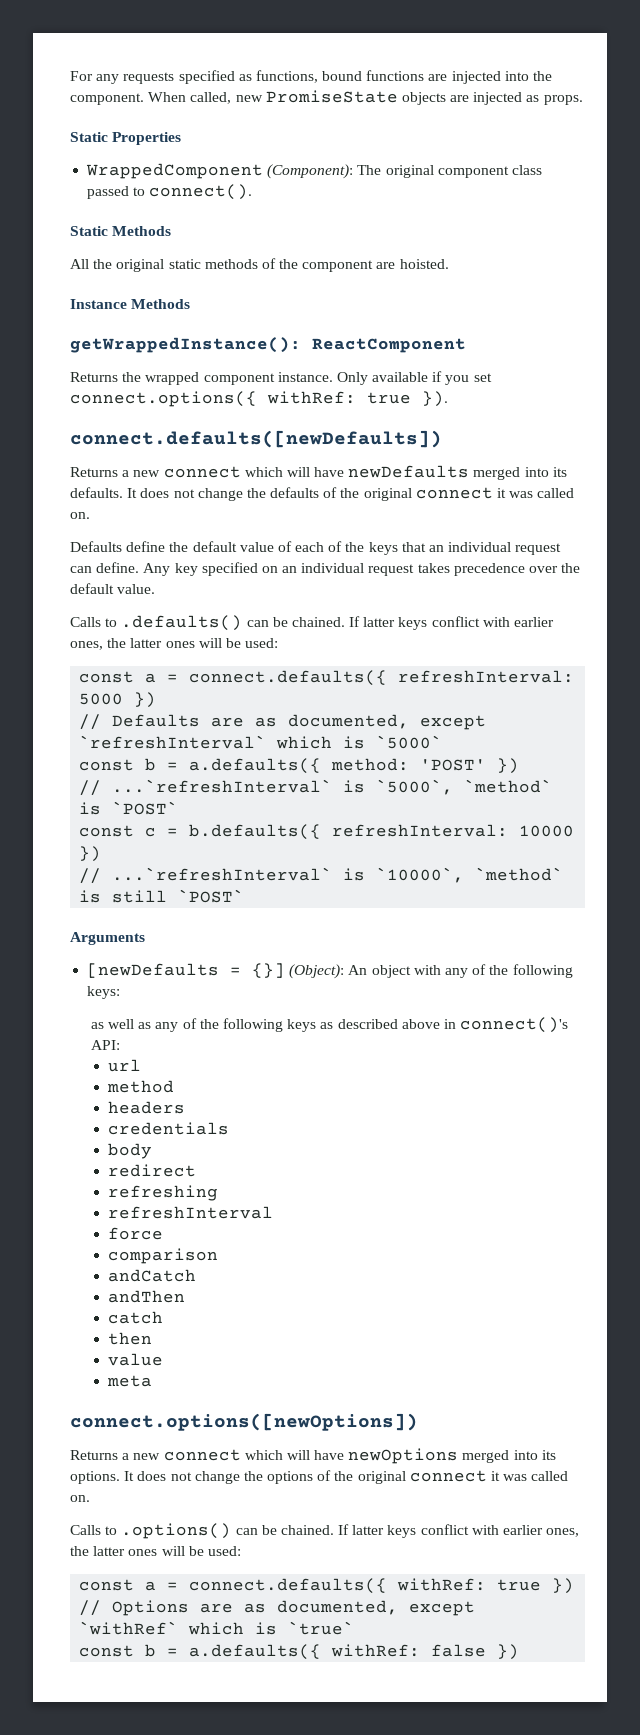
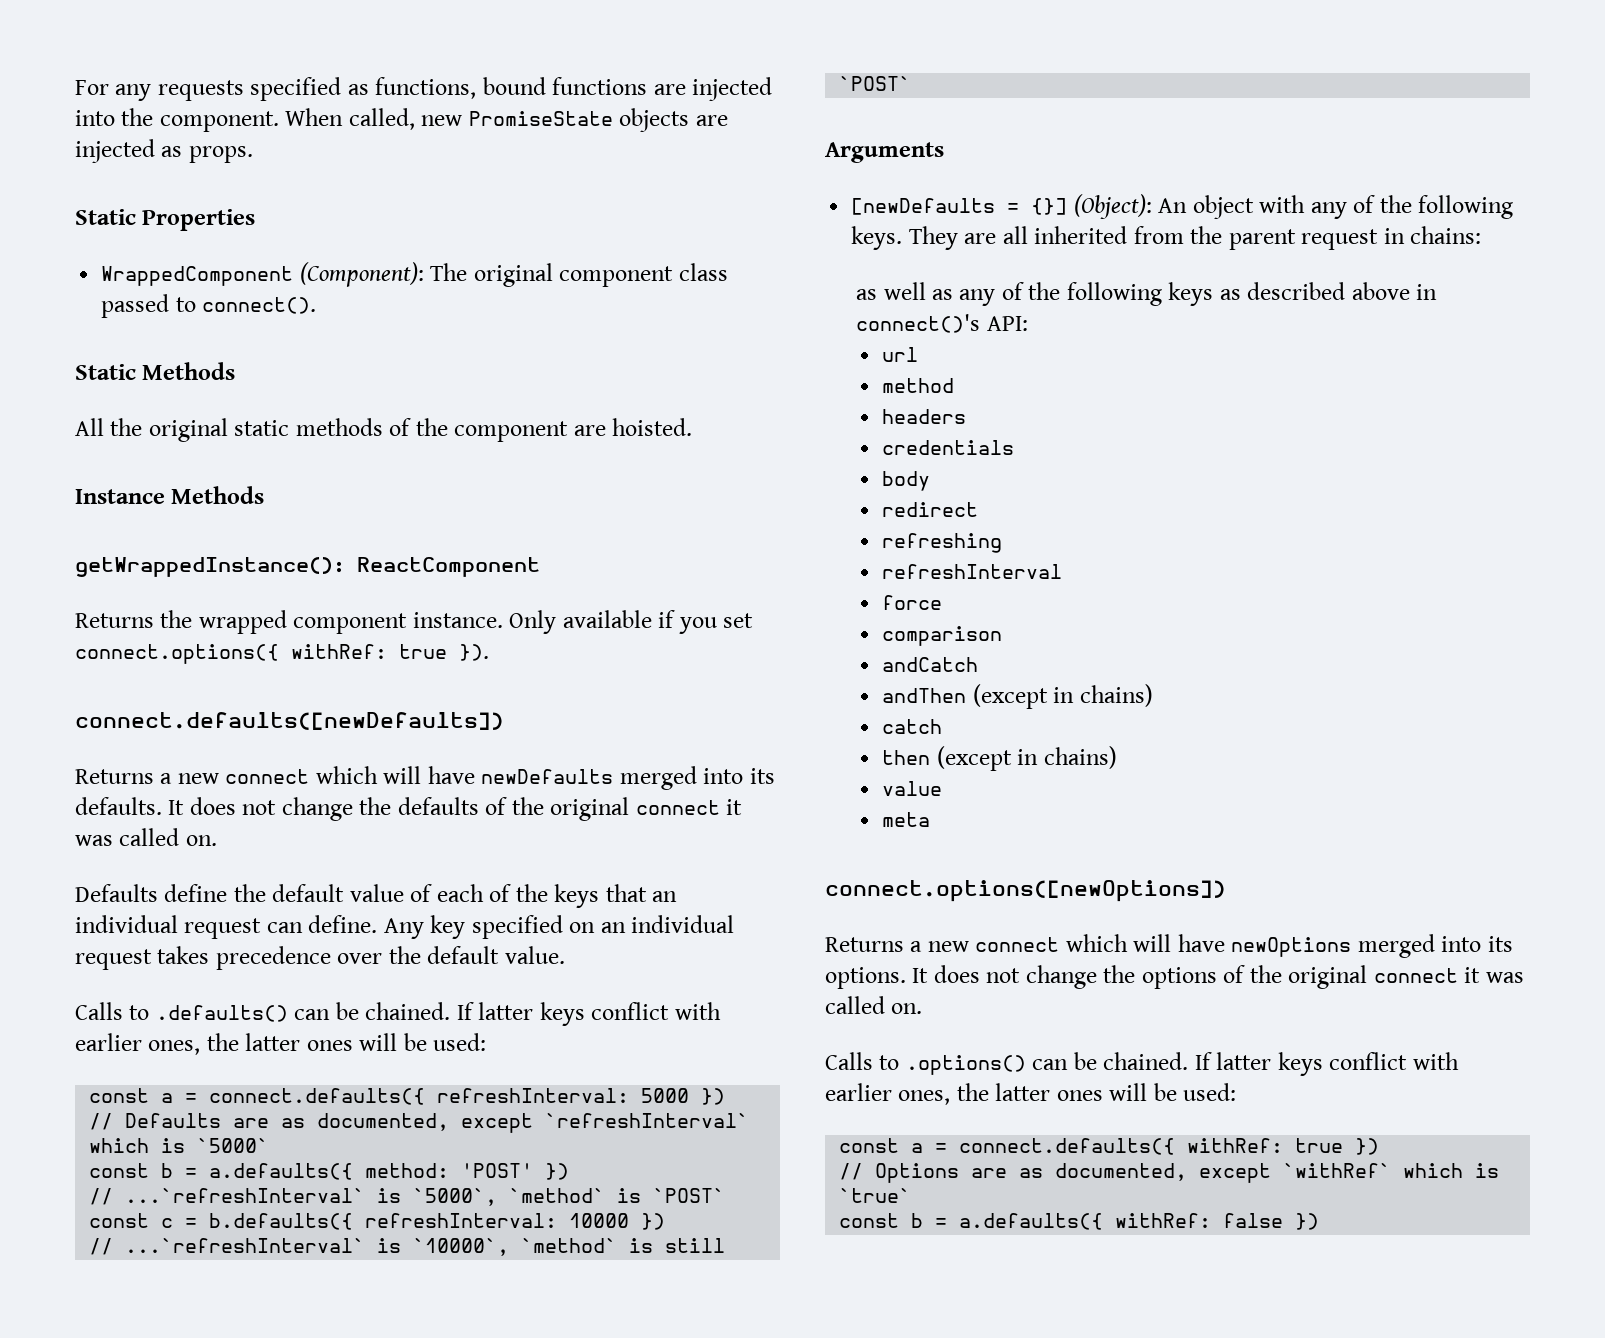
[87,986,121,999] keys: -> [851,226,1482,250] keys. They are all inherited from the parent request in chains:
(185, 1296) none -> [972,684,1153,709] (except in chains)
(152, 1338) none -> [936,746,1117,771] (except in chains)

